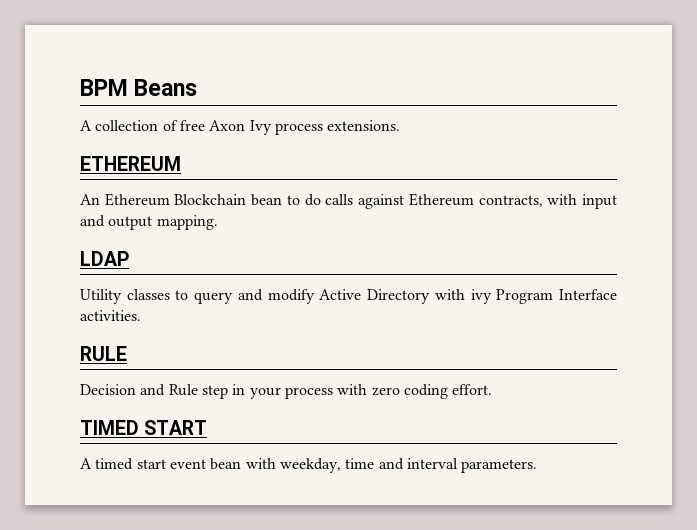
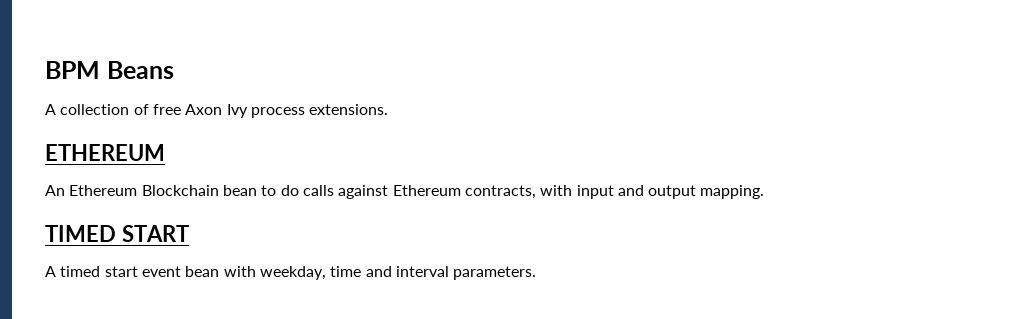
[80,251,129,266] [80,289,618,304] [80,310,141,321] [80,346,127,361] [80,384,493,399] // LDAP // Utility classes to query and modify Active Directory with ivy Program Interface activities. // RULE // Decision and Rule step in your process with zero coding effort. -> (765, 192) none

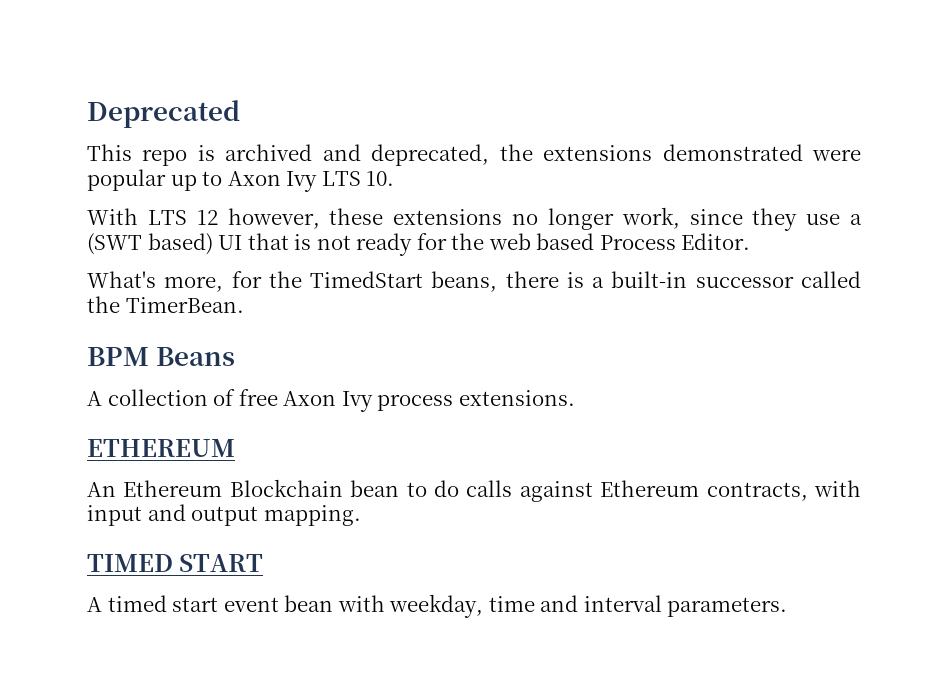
(45, 70) none -> [87,100,240,128] [87,144,862,166] [87,169,395,192] [87,207,863,231] [87,233,751,256] [87,271,861,292] [87,296,244,313] Deprecated // This repo is archived and deprecated, the extensions demonstrated were popular up to Axon Ivy LTS 10. // With LTS 12 however, these extensions no longer work, since they use a (SWT based) UI that is not ready for the web based Process Editor. // What's more, for the TimedStart beans, there is a built-in successor called the TimerBean. //

